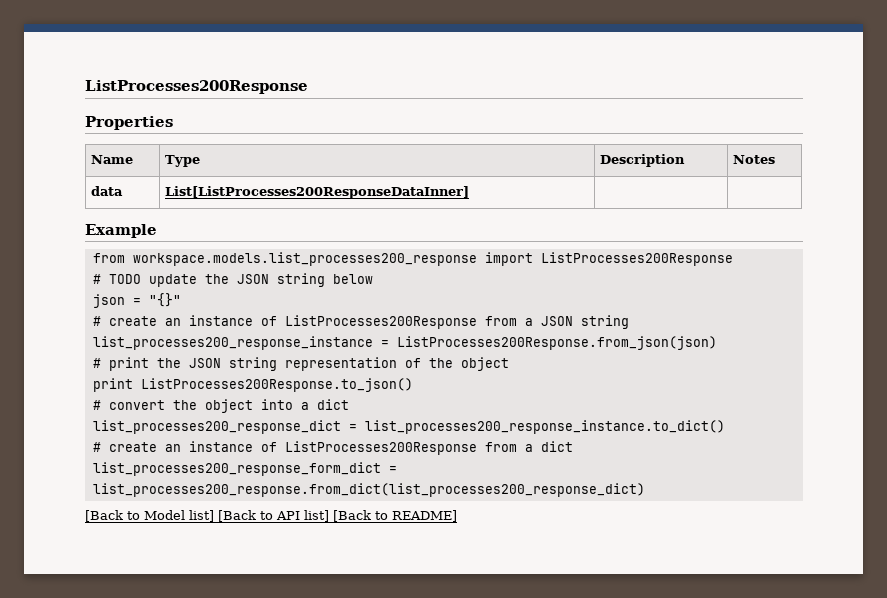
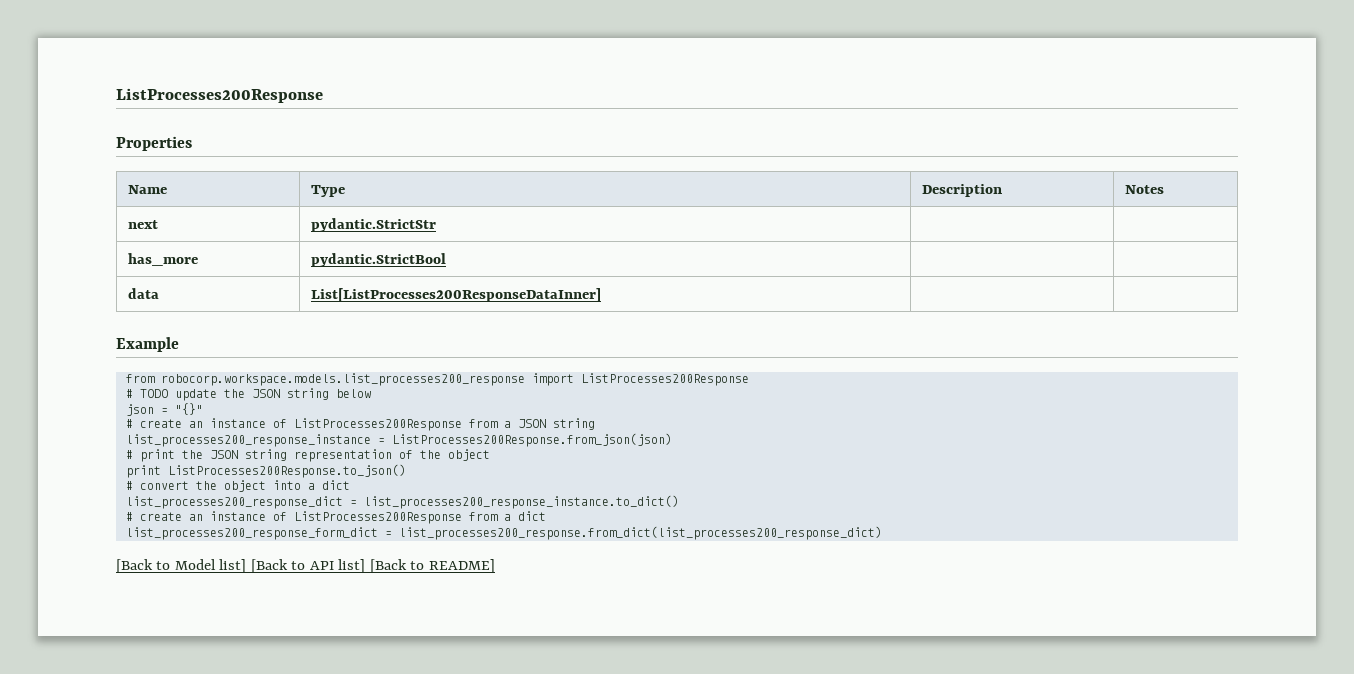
(775, 159) none -> [127,220,158,229] [310,218,436,232] [127,253,198,266] [310,253,446,267] // next | pydantic.StrictStr | | // has_more | pydantic.StrictBool | |
[132,252,477,266] workspace.models.list_processes200_response -> [160,373,525,386] robocorp.workspace.models.list_processes200_response

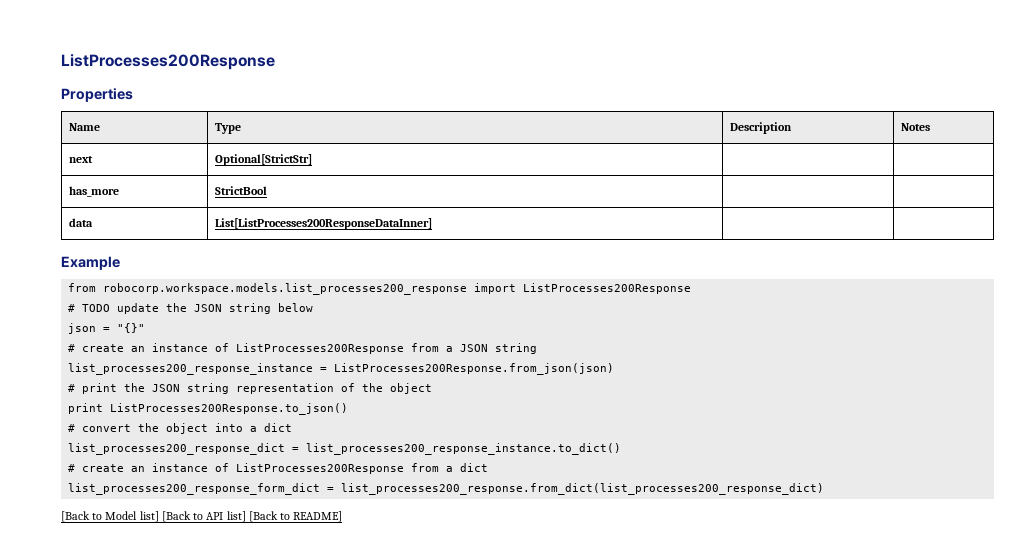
[310,218,436,232] pydantic.StrictStr -> [214,154,312,166] Optional[StrictStr]
[310,253,446,267] pydantic.StrictBool -> [214,186,267,195] StrictBool

